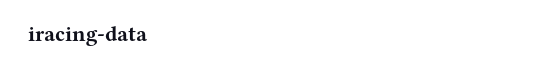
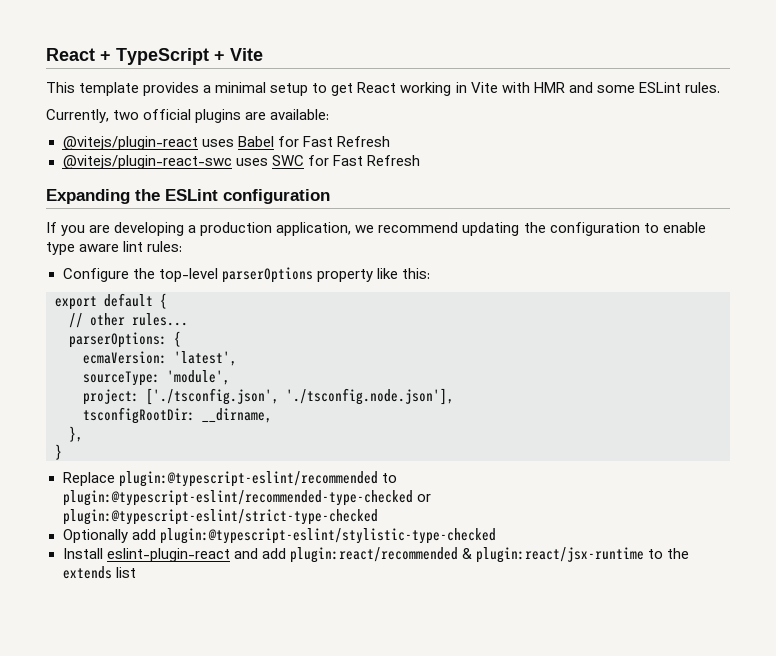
[28,26,148,46] iracing-data -> [46,48,263,65] [46,82,720,96] [46,109,330,123] [62,136,390,150] [62,155,420,169] [46,189,330,204] [46,222,706,236] [46,241,183,255] [62,267,430,283] [55,293,167,310] [69,313,188,328] [69,331,181,348] [83,351,237,366] [83,370,230,386] [83,388,454,405] [83,407,272,424] [69,426,83,442] [55,444,62,460] [62,471,397,487] [62,490,431,506] [62,509,378,525] [62,528,496,544] [62,547,689,563] [62,566,136,579] React + TypeScript + Vite // This template provides a minimal setup to get React working in Vite with HMR and some ESLint rules. // Currently, two official plugins are available: // @vitejs/plugin-react uses Babel for Fast Refresh // @vitejs/plugin-react-swc uses SWC for Fast Refresh // Expanding the ESLint configuration // If you are developing a production application, we recommend updating the configuration to enable type aware lint rules: // Configure the top-level parserOptions property like this: // export default { // // other rules... // parserOptions: { // ecmaVersion: 'latest', // sourceType: 'module', // project: ['./tsconfig.json', './tsconfig.node.json'], // tsconfigRootDir: __dirname, // }, // } // Replace plugin:@typescript-eslint/recommended to plugin:@typescript-eslint/recommended-type-checked or plugin:@typescript-eslint/strict-type-checked // Optionally add plugin:@typescript-eslint/stylistic-type-checked // Install eslint-plugin-react and add plugin:react/recommended & plugin:react/jsx-runtime to the extends list

